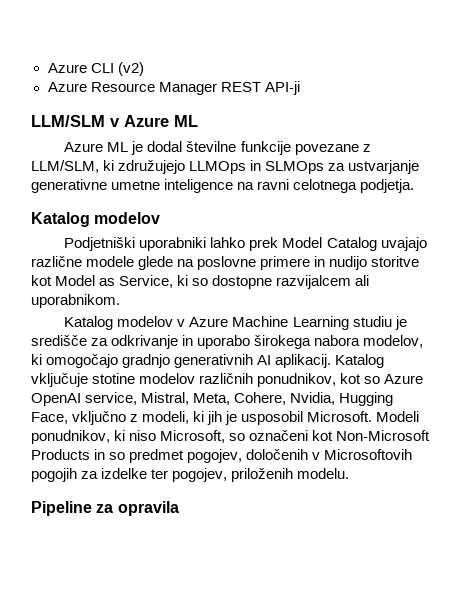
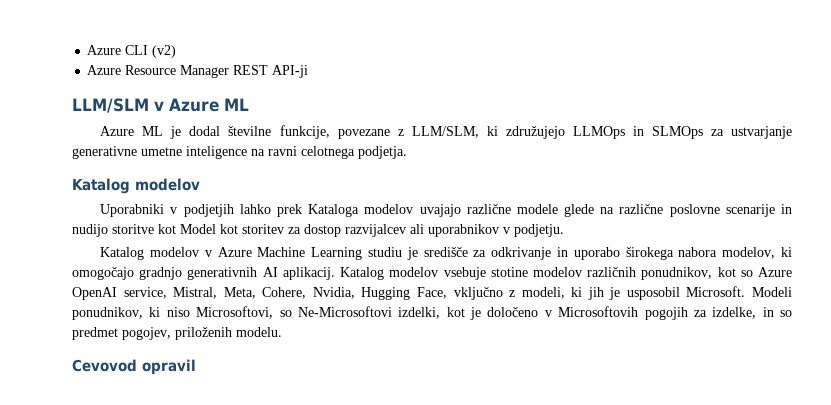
[240,141,291,155] funkcije -> [279,125,330,139] funkcije,
[64,237,377,251] Podjetniški uporabniki lahko prek Model Catalog -> [100,204,414,217] Uporabniki v podjetjih lahko prek Kataloga modelov
[197,256,311,270] poslovne primere -> [619,204,775,217] različne poslovne scenarije
[99,275,370,289] [31,294,120,308] as Service, ki so dostopne razvijalcem ali uporabnikom. -> [220,224,564,237] kot storitev za dostop razvijalcev ali uporabnikov v podjetju.
[31,373,88,387] vključuje -> [389,267,486,280] modelov vsebuje
[160,430,431,443] [31,449,413,463] [31,468,169,482] Microsoft, so označeni kot Non-Microsoft Products in so predmet pogojev, določenih v Microsoftovih pogojih za izdelke ter -> [196,306,792,320] [72,327,118,340] Microsoftovi, so Ne-Microsoftovi izdelki, kot je določeno v Microsoftovih pogojih za izdelke, in so predmet
[31,501,179,516] Pipeline za opravila -> [72,359,196,375] Cevovod opravil

